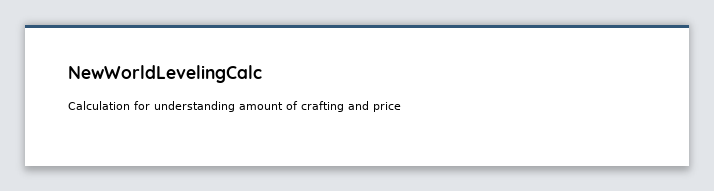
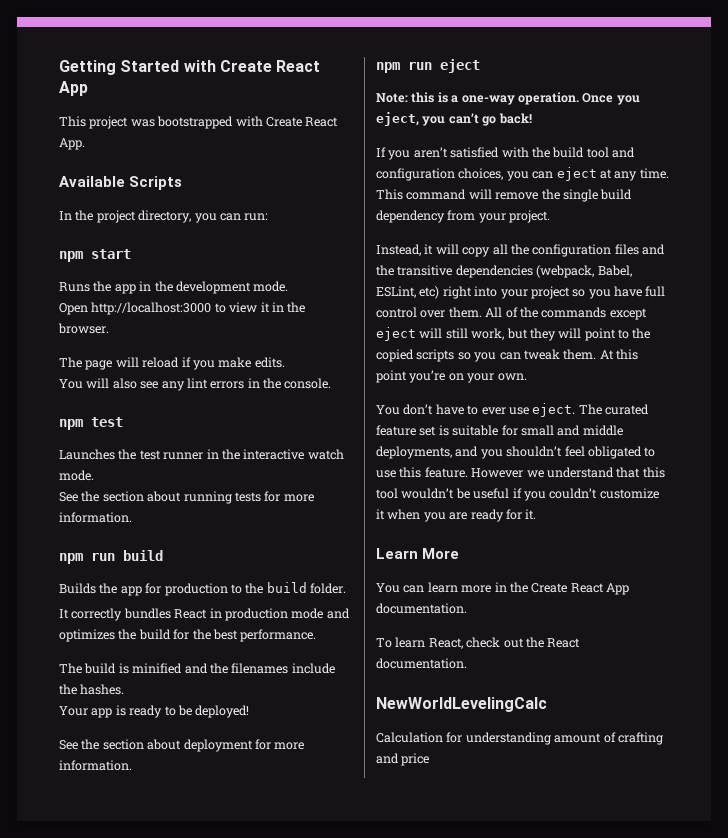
(68, 74) none -> [59,60,321,75] [59,81,88,96] [59,116,339,129] [59,138,85,150] [59,176,183,190] [59,210,269,223] [59,249,131,262] [59,281,289,294] [59,302,306,315] [58,323,109,334] [59,357,285,370] [59,378,332,391] [59,417,123,430] [59,449,344,460] [59,470,94,481] [59,491,314,504] [59,512,132,523] [59,550,163,564] [59,582,346,596] [59,608,350,621] [59,629,317,642] [59,663,335,674] [59,684,125,695] [59,705,250,718] [59,739,305,752] [59,760,132,771] [376,59,480,73] [376,92,640,105] [376,112,532,126] [376,147,635,160] [376,167,669,181] [376,189,633,202] [376,210,551,223] [376,244,665,257] [376,265,632,278] [376,286,666,299] [376,307,647,320] [376,327,651,341] [376,349,638,362] [376,370,527,383] [376,403,649,417] [376,425,623,436] [376,446,656,459] [376,467,665,478] [376,488,659,501] [376,509,537,522] [376,548,460,559] [376,582,629,595] [376,603,467,614] [376,637,581,649] [376,658,467,669] Getting Started with Create React App // This project was bootstrapped with Create React App. // Available Scripts // In the project directory, you can run: // npm start // Runs the app in the development mode. // Open http://localhost:3000 to view it in the browser. // The page will reload if you make edits. // You will also see any lint errors in the console. // npm test // Launches the test runner in the interactive watch mode. // See the section about running tests for more information. // npm run build // Builds the app for production to the build folder. // It correctly bundles React in production mode and optimizes the build for the best performance. // The build is minified and the filenames include the hashes. // Your app is ready to be deployed! // See the section about deployment for more information. // npm run eject // Note: this is a one-way operation. Once you eject, you can’t go back! // If you aren’t satisfied with the build tool and configuration choices, you can eject at any time. This command will remove the single build dependency from your project. // Instead, it will copy all the configuration files and the transitive dependencies (webpack, Babel, ESLint, etc) right into your project so you have full control over them. All of the commands except eject will still work, but they will point to the copied scripts so you can tweak them. At this point you’re on your own. // You don’t have to ever use eject. The curated feature set is suitable for small and middle deployments, and you shouldn’t feel obligated to use this feature. However we understand that this tool wouldn’t be useful if you couldn’t customize it when you are ready for it. // Learn More // You can learn more in the Create React App documentation. // To learn React, check out the React documentation. //

